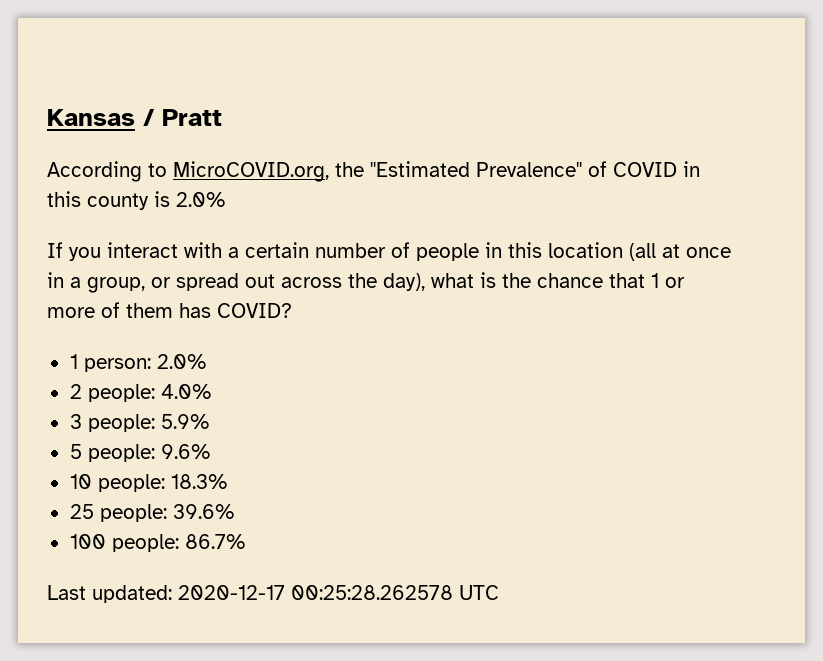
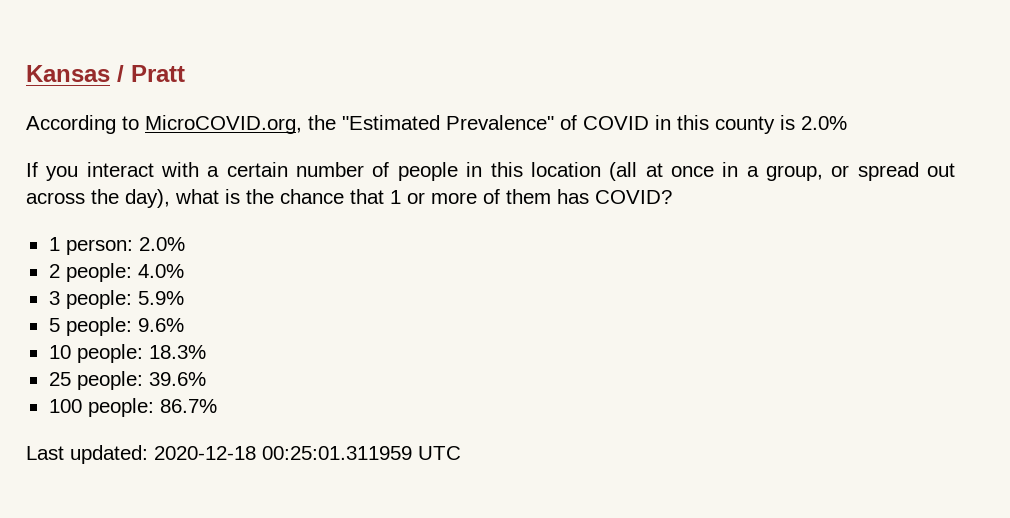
[178,585,453,600] 2020-12-17 00:25:28.262578 -> [154,446,412,460] 2020-12-18 00:25:01.311959

